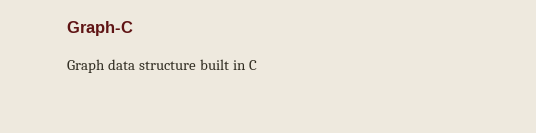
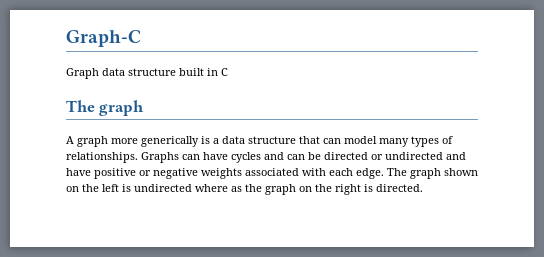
(257, 65) none -> [66,100,145,116] [66,136,453,147] [66,152,466,163] [66,168,478,179] [66,184,423,195] // The graph // A graph more generically is a data structure that can model many types of relationships. Graphs can have cycles and can be directed or undirected and have positive or negative weights associated with each edge. The graph shown on the left is undirected where as the graph on the right is directed.

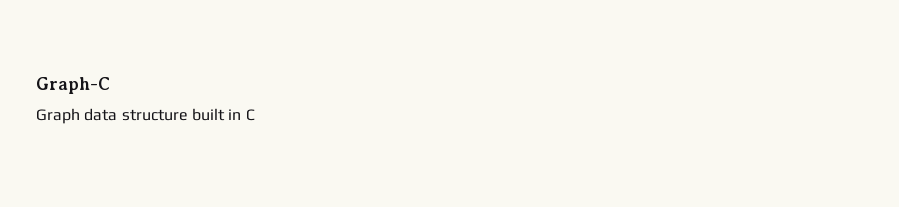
[66,100,145,116] [66,136,453,147] [66,152,466,163] [66,168,478,179] [66,184,423,195] // The graph // A graph more generically is a data structure that can model many types of relationships. Graphs can have cycles and can be directed or undirected and have positive or negative weights associated with each edge. The graph shown on the left is undirected where as the graph on the right is directed. -> (255, 115) none

